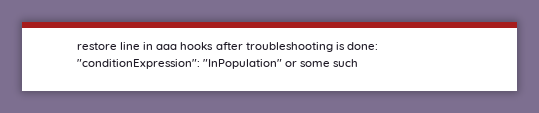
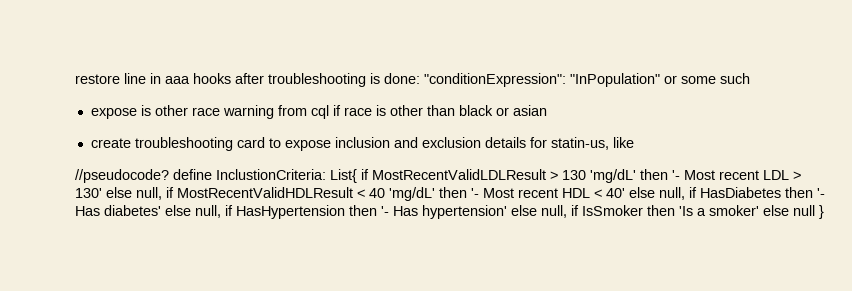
(359, 63) none -> [90,105,547,119] [90,137,634,151] [75,169,801,183] [75,187,825,201] [75,205,824,219] // expose is other race warning from cql if race is other than black or asian // create troubleshooting card to expose inclusion and exclusion details for statin-us, like // //pseudocode? define InclustionCriteria: List{ if MostRecentValidLDLResult > 130 'mg/dL' then '- Most recent LDL > 130' else null, if MostRecentValidHDLResult < 40 'mg/dL' then '- Most recent HDL < 40' else null, if HasDiabetes then '- Has diabetes' else null, if HasHypertension then '- Has hypertension' else null, if IsSmoker then 'Is a smoker' else null }

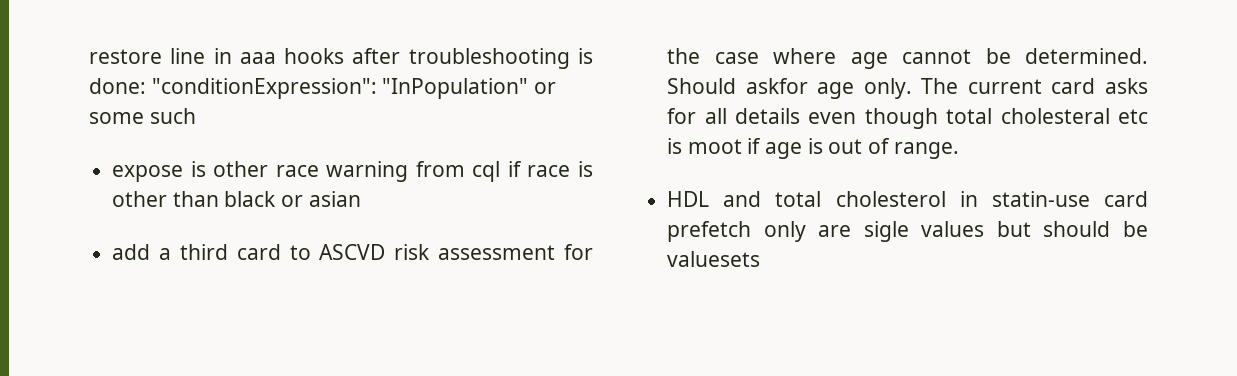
[90,137,634,151] [75,169,801,183] [75,187,825,201] [75,205,824,219] create troubleshooting card to expose inclusion and exclusion details for statin-us, like // //pseudocode? define InclustionCriteria: List{ if MostRecentValidLDLResult > 130 'mg/dL' then '- Most recent LDL > 130' else null, if MostRecentValidHDLResult < 40 'mg/dL' then '- Most recent HDL < 40' else null, if HasDiabetes then '- Has diabetes' else null, if HasHypertension then '- Has hypertension' else null, if IsSmoker then 'Is a smoker' else null } -> [112,244,593,260] [667,48,1148,69] [667,78,1148,99] [667,108,1148,129] [667,138,959,159] [667,191,1148,207] [667,221,1148,242] [667,251,761,267] add a third card to ASCVD risk assessment for the case where age cannot be determined. Should askfor age only. The current card asks for all details even though total cholesteral etc is moot if age is out of range. // HDL and total cholesterol in statin-use card prefetch only are sigle values but should be valuesets

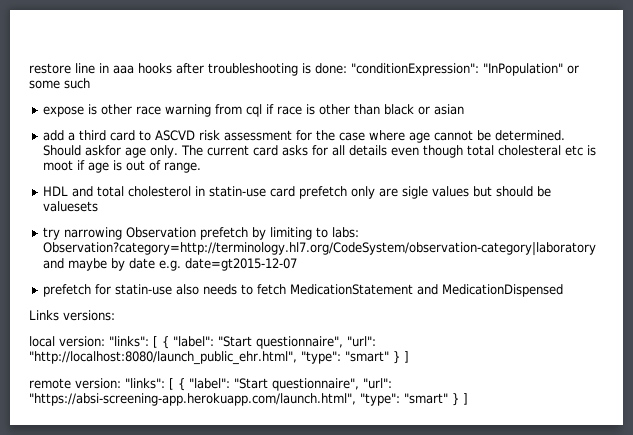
(761, 259) none -> [42,227,359,240] [42,242,596,256] [42,258,297,271] [42,284,563,297] [29,310,115,321] [29,336,376,349] [29,351,409,365] [29,378,392,391] [29,393,468,406] // try narrowing Observation prefetch by limiting to labs: Observation?category=http://terminology.hl7.org/CodeSystem/observation-category|laboratory and maybe by date e.g. date=gt2015-12-07 // prefetch for statin-use also needs to fetch MedicationStatement and MedicationDispensed // Links versions: // local version: "links": [ { "label": "Start questionnaire", "url": "http://localhost:8080/launch_public_ehr.html", "type": "smart" } ] // remote version: "links": [ { "label": "Start questionnaire", "url": "https://absi-screening-app.herokuapp.com/launch.html", "type": "smart" } ]

